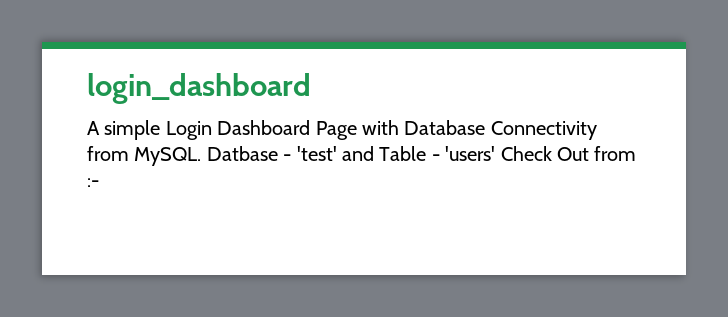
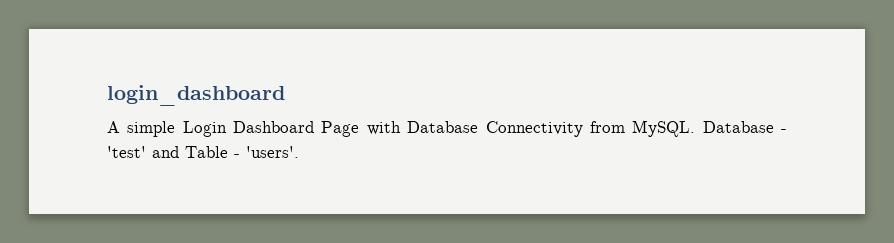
[206,146,278,161] Datbase -> [702,121,774,133] Database
[445,146,637,161] [87,178,99,187] 'users' Check Out from :- -> [246,146,299,158] 'users'.

